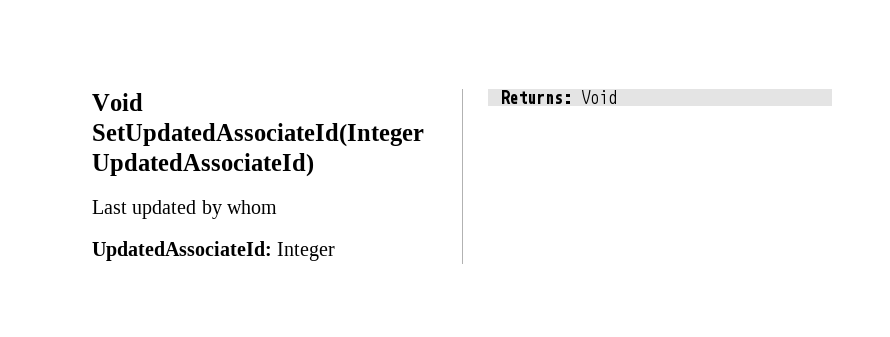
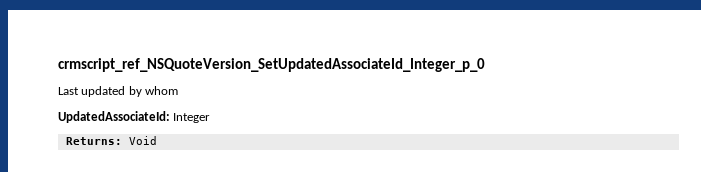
[92,93,143,111] [92,123,424,147] [92,153,314,177] Void SetUpdatedAssociateId(Integer UpdatedAssociateId) -> [58,58,485,72] crmscript_ref_NSQuoteVersion_SetUpdatedAssociateId_Integer_p_0

